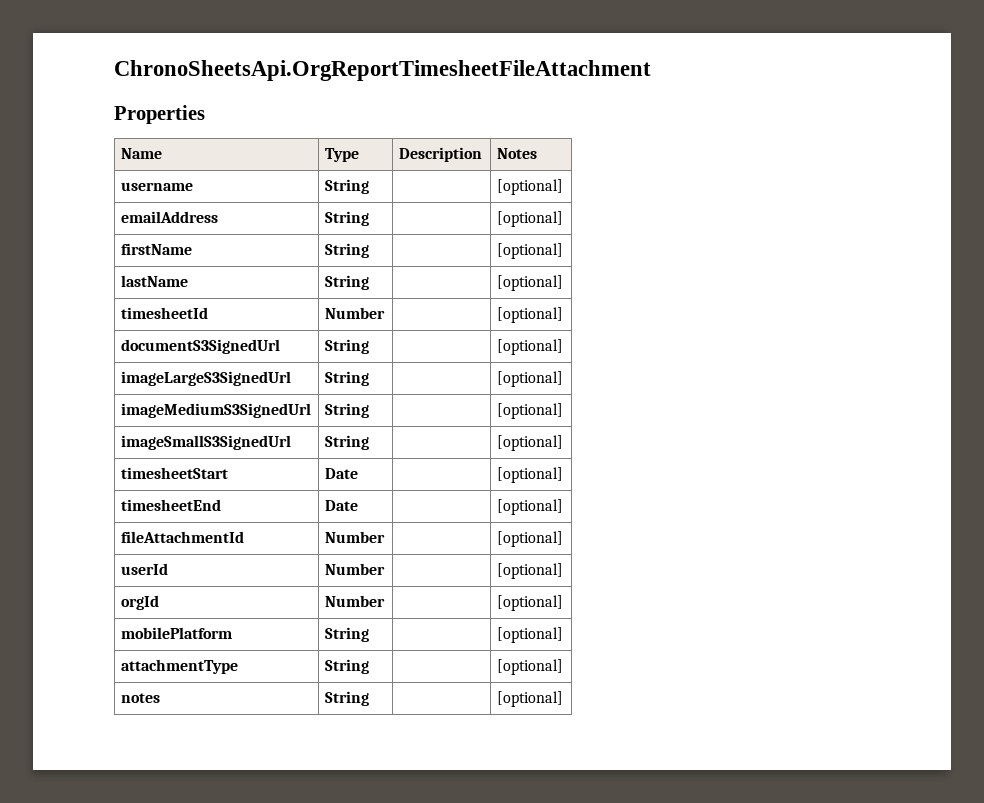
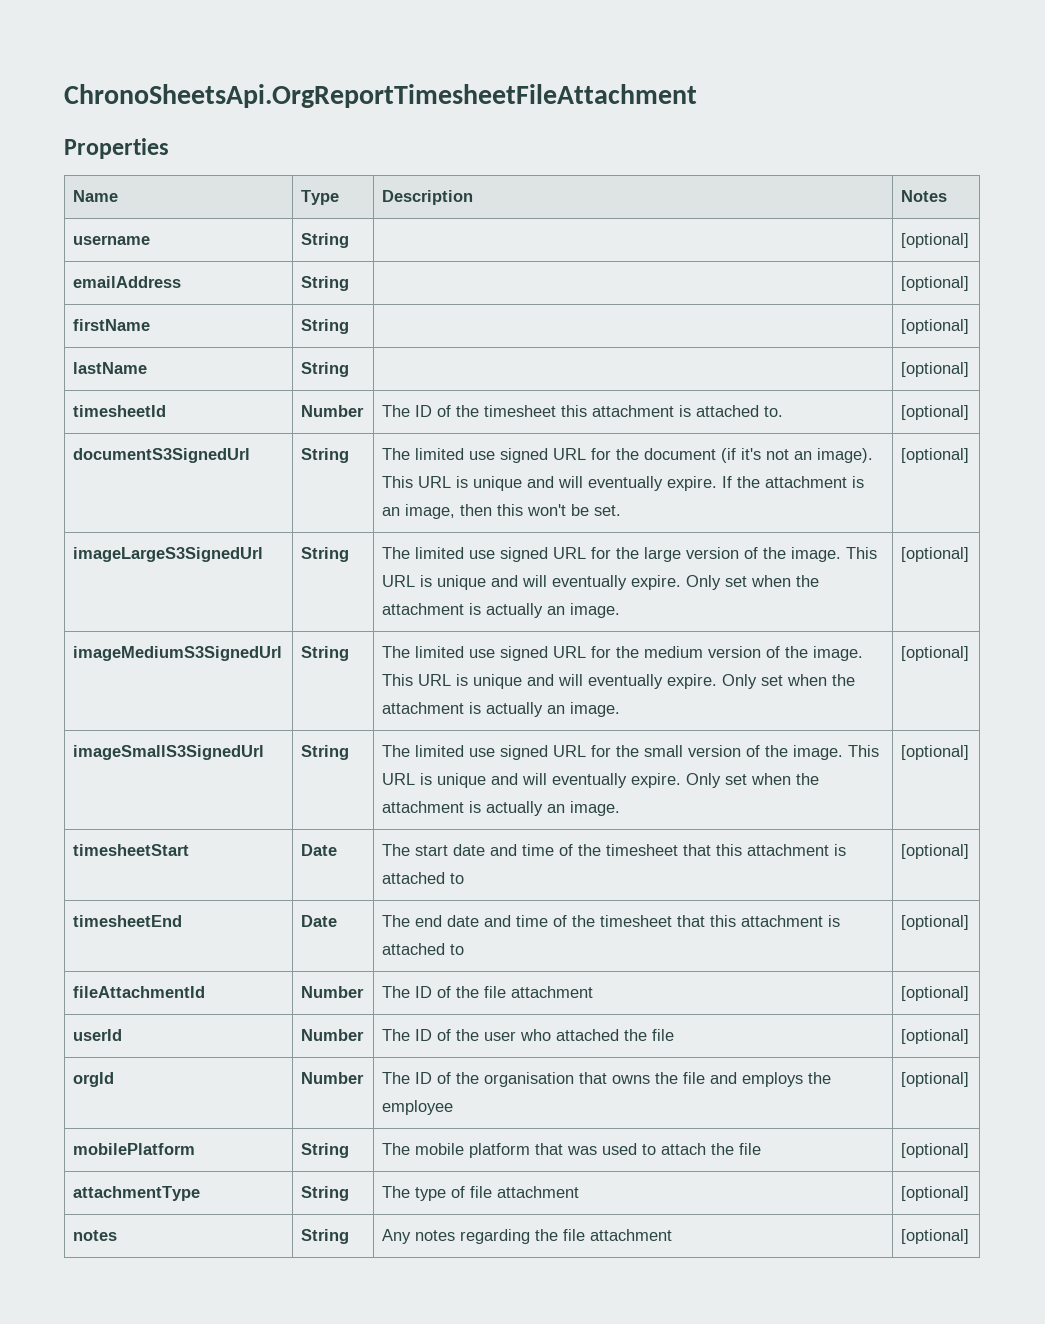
[496,307,563,323] [120,339,280,354] [324,339,369,354] [496,339,563,355] [120,371,291,386] [324,371,369,386] [496,371,563,387] [120,403,311,418] [324,403,369,418] [496,403,563,419] [120,435,291,450] [324,435,369,450] [496,435,563,451] [120,467,228,479] [324,468,358,479] [496,467,563,483] [120,499,221,511] [324,500,358,511] [496,499,563,515] [120,531,244,543] [324,531,385,543] [496,531,563,547] [120,563,168,575] [324,563,385,575] [496,563,563,579] [120,595,159,610] [324,595,385,607] [496,595,563,611] [120,627,232,639] [324,627,369,642] [496,627,563,643] [120,659,238,674] [324,659,369,674] [496,659,563,675] [120,693,160,703] [324,691,369,706] | [optional] // documentS3SignedUrl | String | | [optional] // imageLargeS3SignedUrl | String | | [optional] // imageMediumS3SignedUrl | String | | [optional] // imageSmallS3SignedUrl | String | | [optional] // timesheetStart | Date | | [optional] // timesheetEnd | Date | | [optional] // fileAttachmentId | Number | | [optional] // userId | Number | | [optional] // orgId | Number | | [optional] // mobilePlatform | String | | [optional] // attachmentType | String | | [optional] // notes | String | -> [382,405,784,417] [901,405,970,420] [73,448,251,463] [301,448,350,463] [382,448,874,463] [382,476,865,491] [382,504,622,519] [901,448,970,463] [73,547,264,562] [301,547,350,562] [382,547,878,562] [382,575,820,590] [382,603,621,618] [901,547,970,562] [73,646,283,661] [301,646,350,661] [382,646,864,661] [382,674,856,689] [382,702,621,717] [901,646,970,661] [73,745,265,760] [301,745,350,760] [382,745,880,760] [382,773,820,788] [382,801,621,816] [901,745,970,760] [73,844,190,856] [301,844,338,856] [382,844,847,856] [382,872,465,884] [901,844,970,859] [73,915,183,927] [301,915,338,927] [382,915,841,927] [382,943,465,955] [901,915,970,930] [73,986,206,998] [301,986,365,998] [382,986,594,998] [901,986,970,1001] [73,1029,123,1041] [301,1029,365,1041] [382,1029,675,1041] [901,1029,970,1044] [73,1072,115,1087] [301,1072,365,1084] [382,1072,832,1087] [382,1100,454,1115] [901,1072,970,1087] [73,1143,196,1155] [301,1143,350,1158] [382,1143,762,1158] [901,1143,970,1158] [73,1186,201,1201] [301,1186,350,1201] [382,1186,580,1201] [901,1186,970,1201] [73,1230,118,1241] [301,1229,350,1244] [382,1229,673,1244] The ID of the timesheet this attachment is attached to. | [optional] // documentS3SignedUrl | String | The limited use signed URL for the document (if it's not an image). This URL is unique and will eventually expire. If the attachment is an image, then this won't be set. | [optional] // imageLargeS3SignedUrl | String | The limited use signed URL for the large version of the image. This URL is unique and will eventually expire. Only set when the attachment is actually an image. | [optional] // imageMediumS3SignedUrl | String | The limited use signed URL for the medium version of the image. This URL is unique and will eventually expire. Only set when the attachment is actually an image. | [optional] // imageSmallS3SignedUrl | String | The limited use signed URL for the small version of the image. This URL is unique and will eventually expire. Only set when the attachment is actually an image. | [optional] // timesheetStart | Date | The start date and time of the timesheet that this attachment is attached to | [optional] // timesheetEnd | Date | The end date and time of the timesheet that this attachment is attached to | [optional] // fileAttachmentId | Number | The ID of the file attachment | [optional] // userId | Number | The ID of the user who attached the file | [optional] // orgId | Number | The ID of the organisation that owns the file and employs the employee | [optional] // mobilePlatform | String | The mobile platform that was used to attach the file | [optional] // attachmentType | String | The type of file attachment | [optional] // notes | String | Any notes regarding the file attachment

